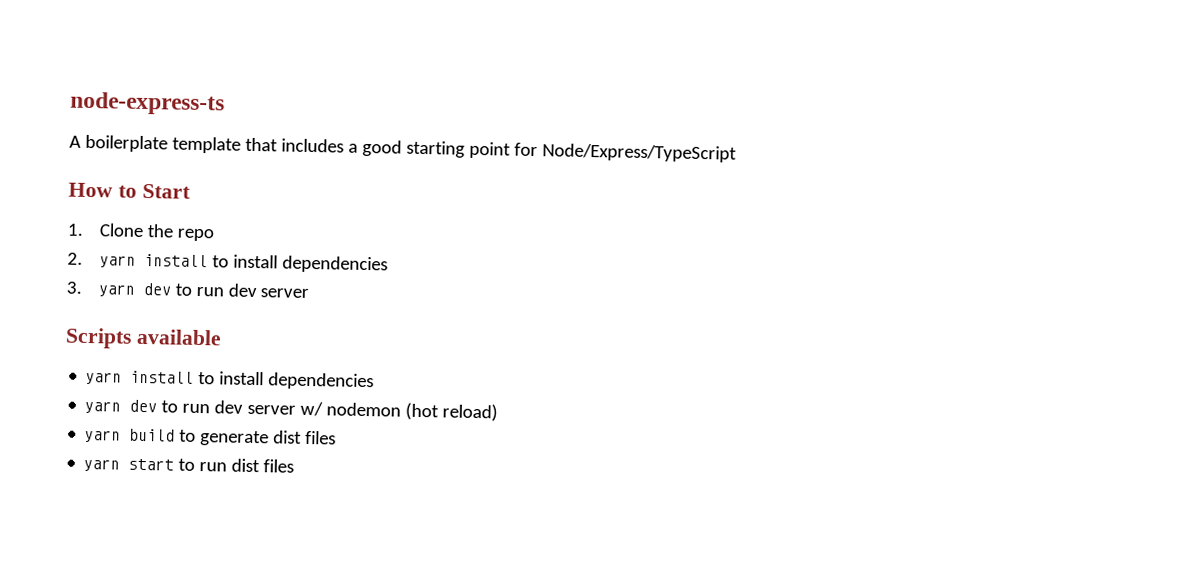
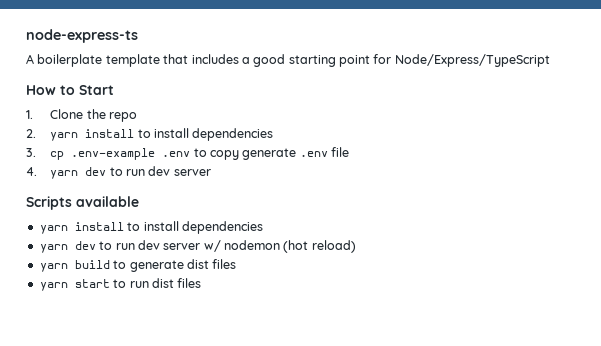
(82, 287) none -> [50,147,350,160] [26,167,37,176] cp .env-example .env to copy generate .env file // 4.

